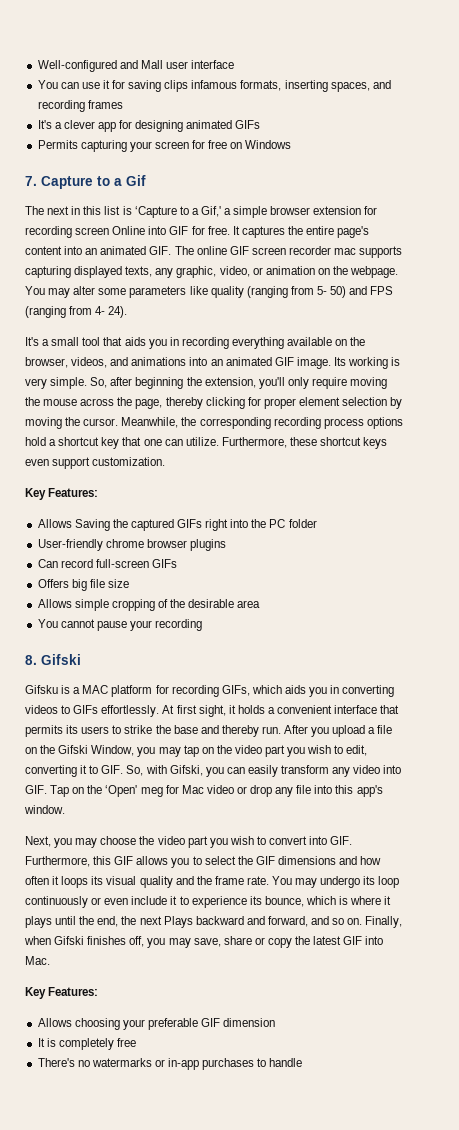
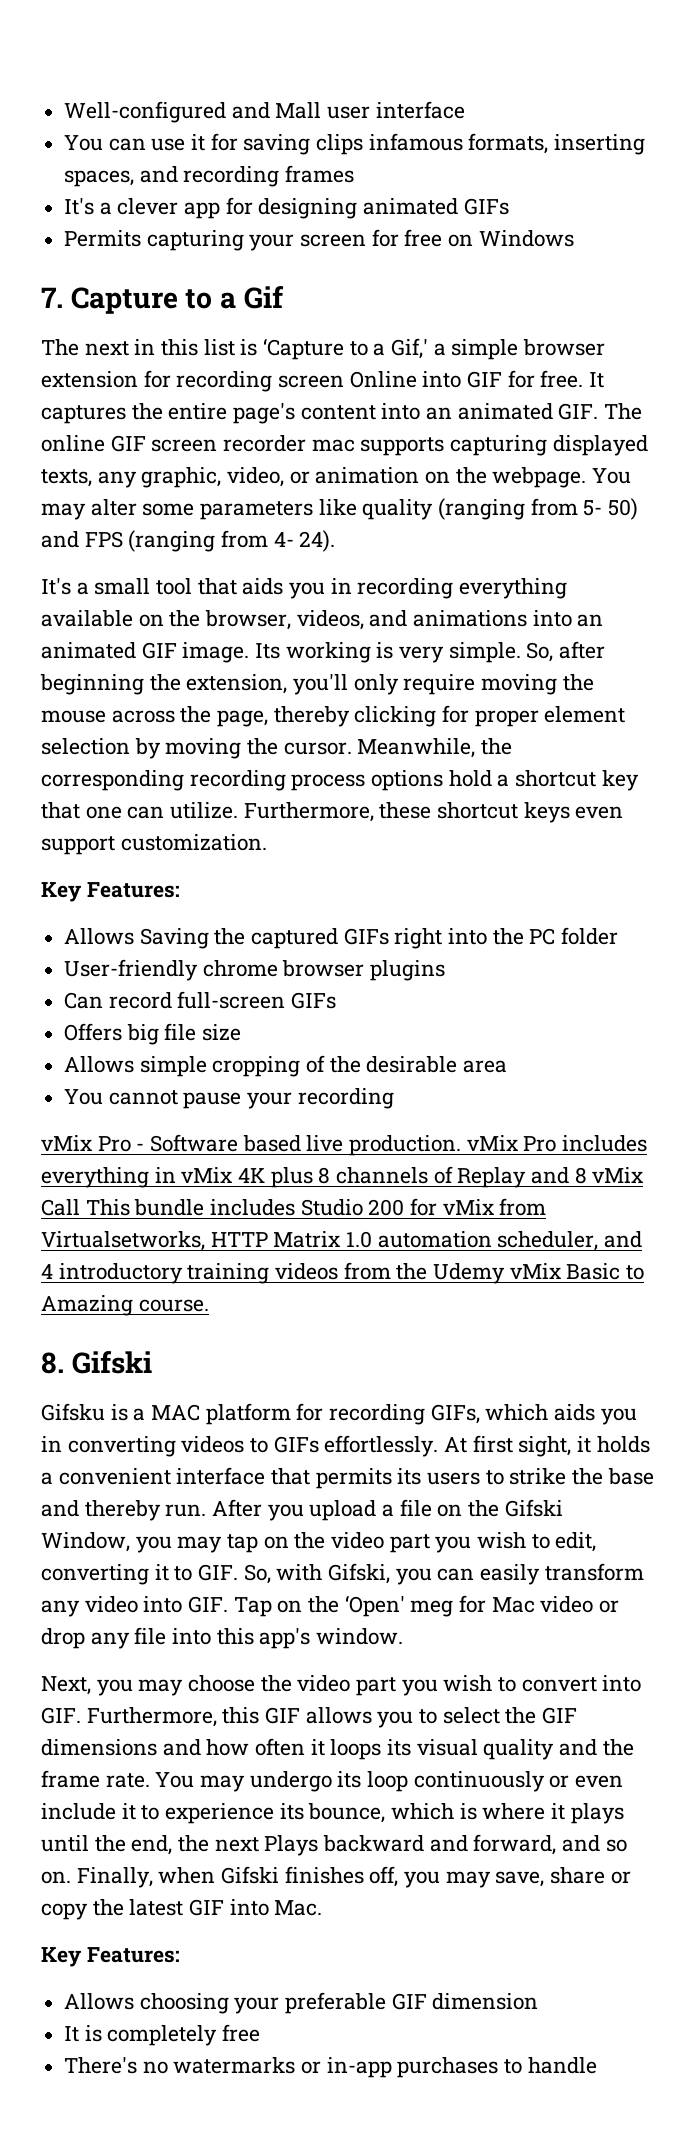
(203, 625) none -> [41,1134,648,1156] [41,1166,644,1188] [41,1198,547,1216] [41,1231,643,1251] [41,1262,645,1284] [41,1295,209,1316] // vMix Pro - Software based live production. vMix Pro includes everything in vMix 4K plus 8 channels of Replay and 8 vMix Call This bundle includes Studio 200 for vMix from Virtualsetworks, HTTP Matrix 1.0 automation scheduler, and 4 introductory training videos from the Udemy vMix Basic to Amazing course.

